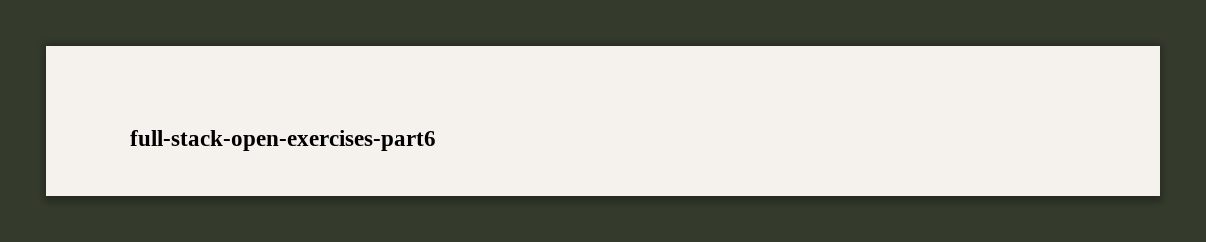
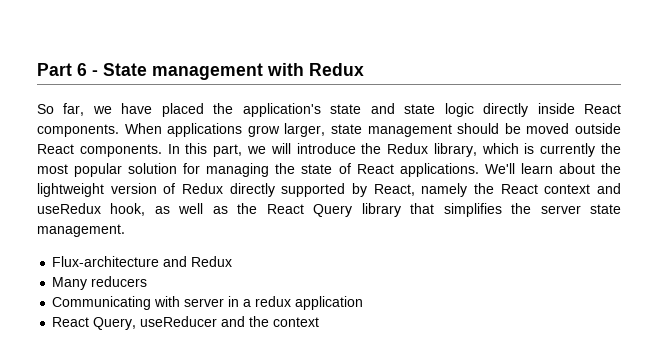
[130,130,436,151] full-stack-open-exercises-part6 -> [37,63,364,80] [37,103,621,117] [37,123,622,137] [37,143,621,157] [37,163,622,177] [37,183,622,197] [37,203,621,217] [37,224,125,237] [52,256,233,267] [52,276,148,290] [52,296,364,310] [52,316,320,330] Part 6 - State management with Redux // So far, we have placed the application's state and state logic directly inside React components. When applications grow larger, state management should be moved outside React components. In this part, we will introduce the Redux library, which is currently the most popular solution for managing the state of React applications. We'll learn about the lightweight version of Redux directly supported by React, namely the React context and useRedux hook, as well as the React Query library that simplifies the server state management. // Flux-architecture and Redux // Many reducers // Communicating with server in a redux application // React Query, useReducer and the context

